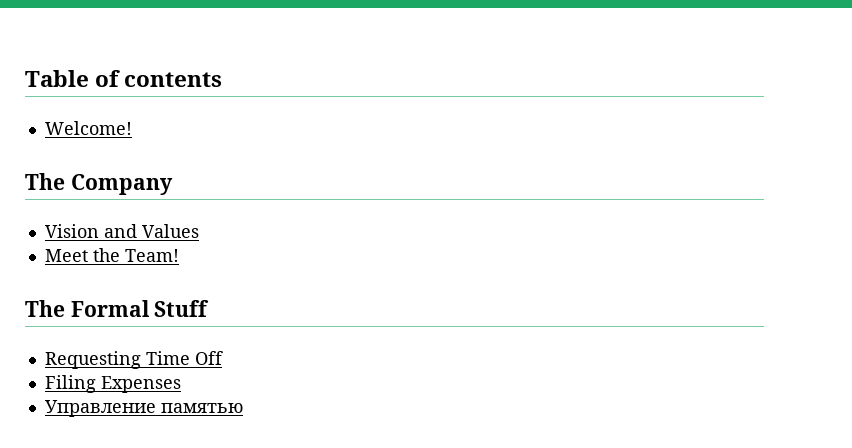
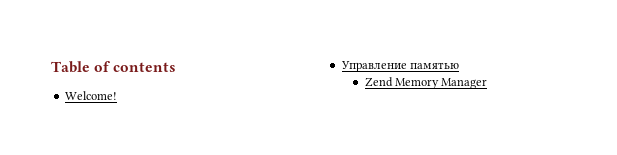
[25,173,173,195] [44,224,199,238] [44,248,179,262] [25,300,210,317] [44,351,223,369] [44,375,181,393] // The Company // Vision and Values // Meet the Team! // The Formal Stuff // Requesting Time Off // Filing Expenses -> (117, 95) none
(243, 408) none -> [364,77,488,89] // Zend Memory Manager

